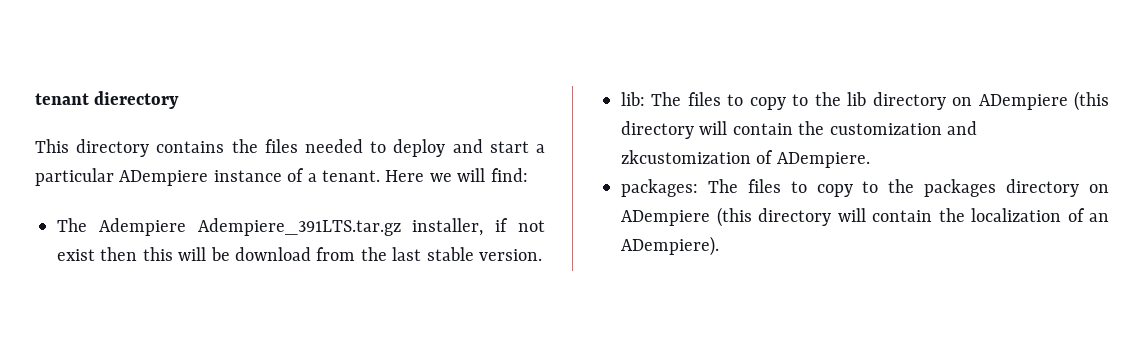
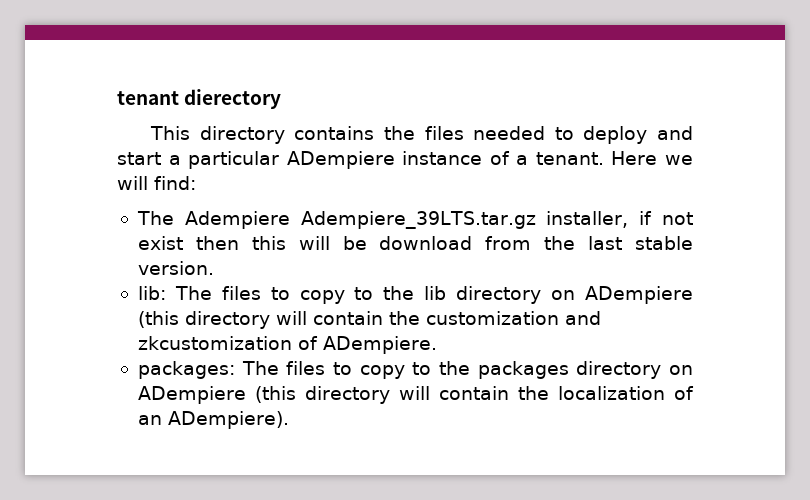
[197,218,401,236] Adempiere_391LTS.tar.gz -> [300,211,536,229] Adempiere_39LTS.tar.gz

